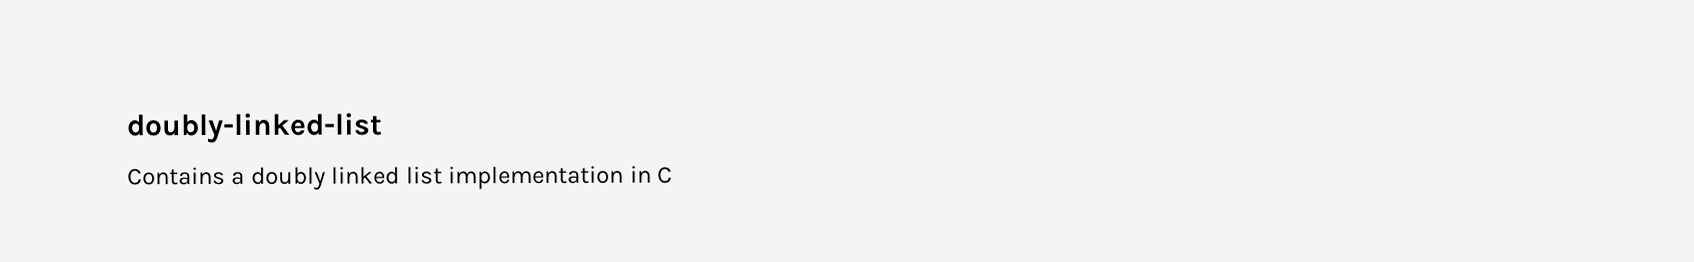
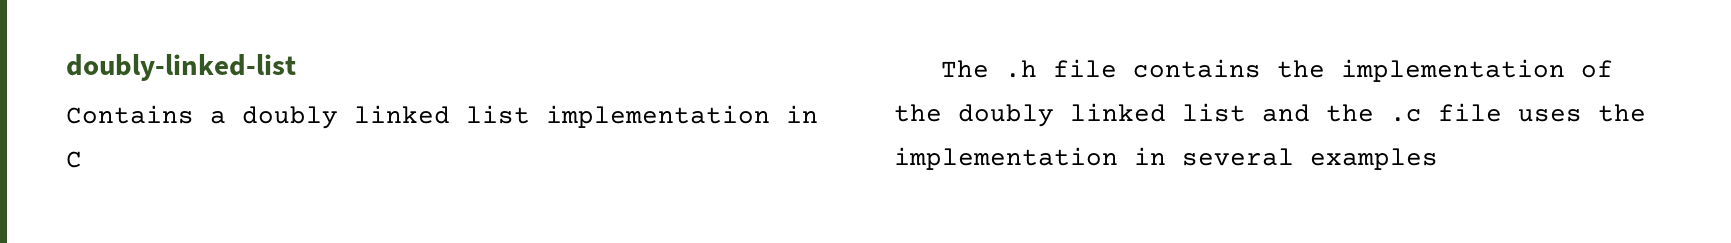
(674, 175) none -> [940,59,1613,82] [894,103,1646,127] [894,147,1438,170] // The .h file contains the implementation of the doubly linked list and the .c file uses the implementation in several examples

